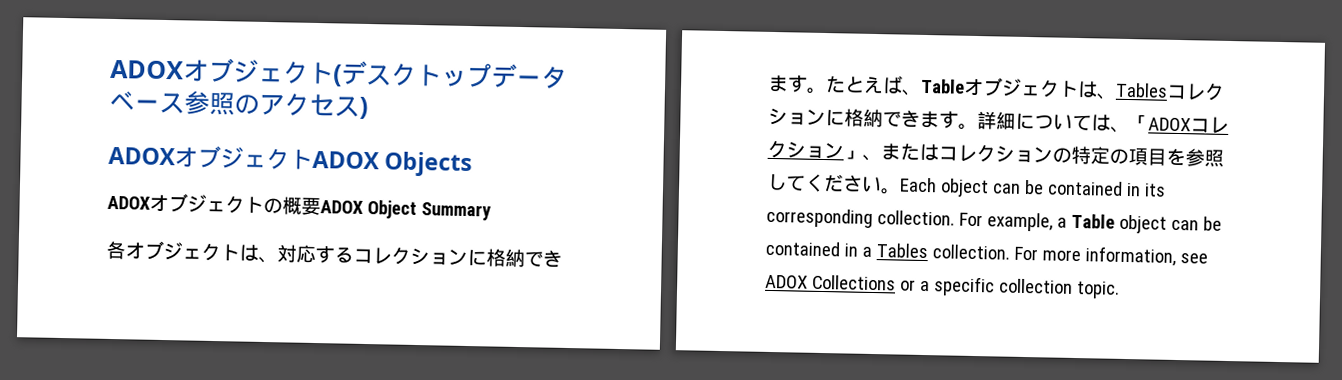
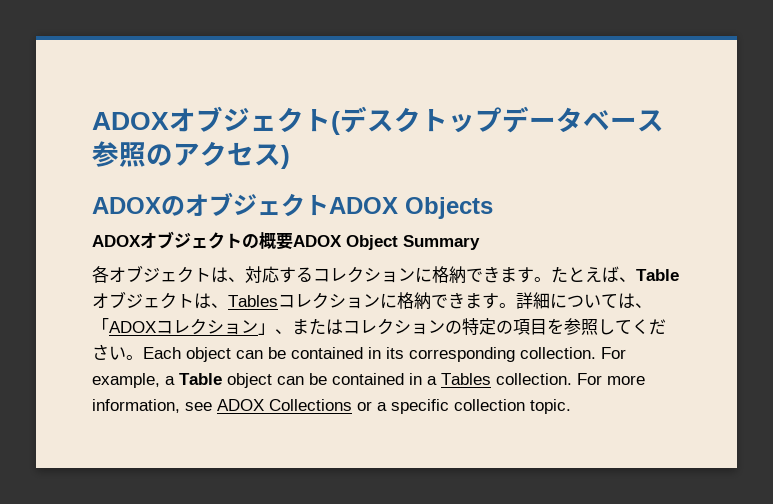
(176, 156) none -> [161,196,185,216] の

